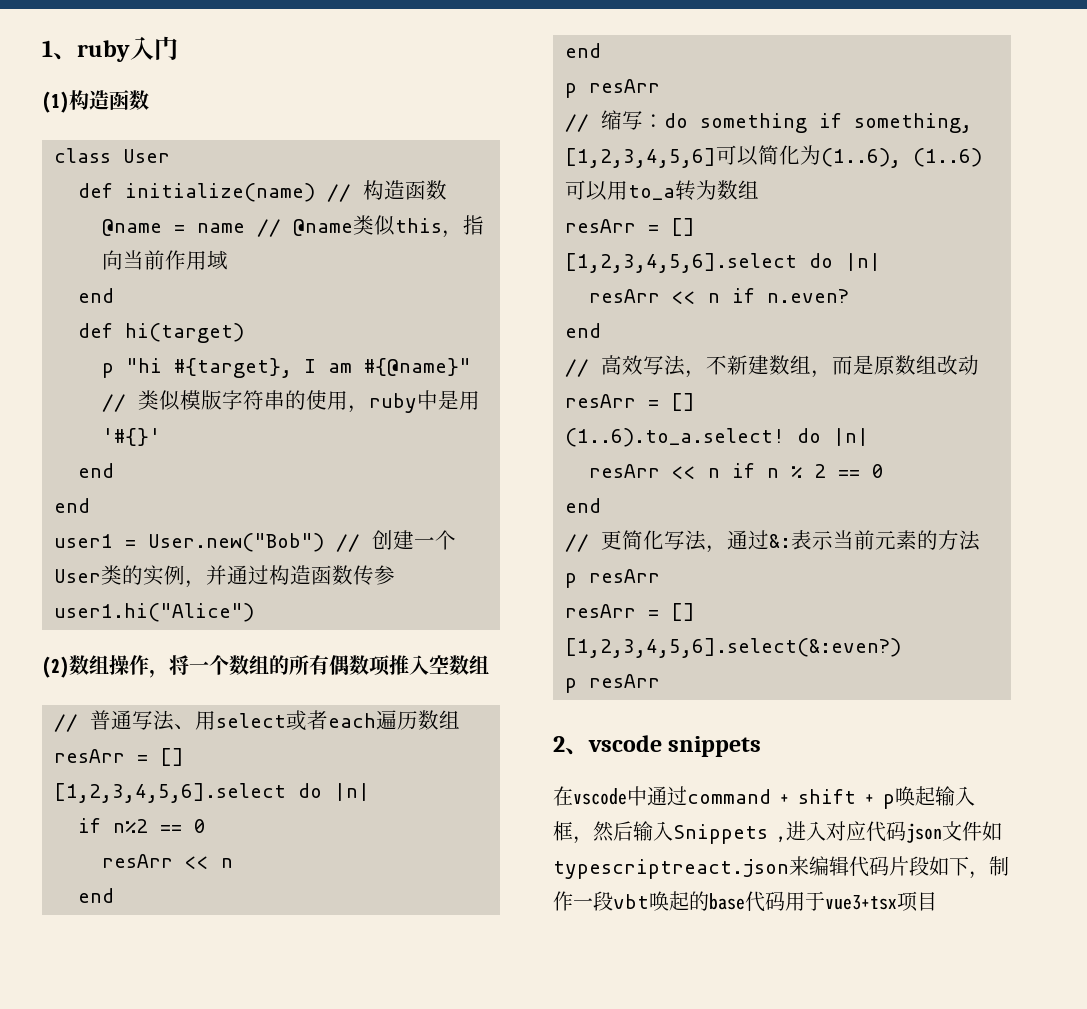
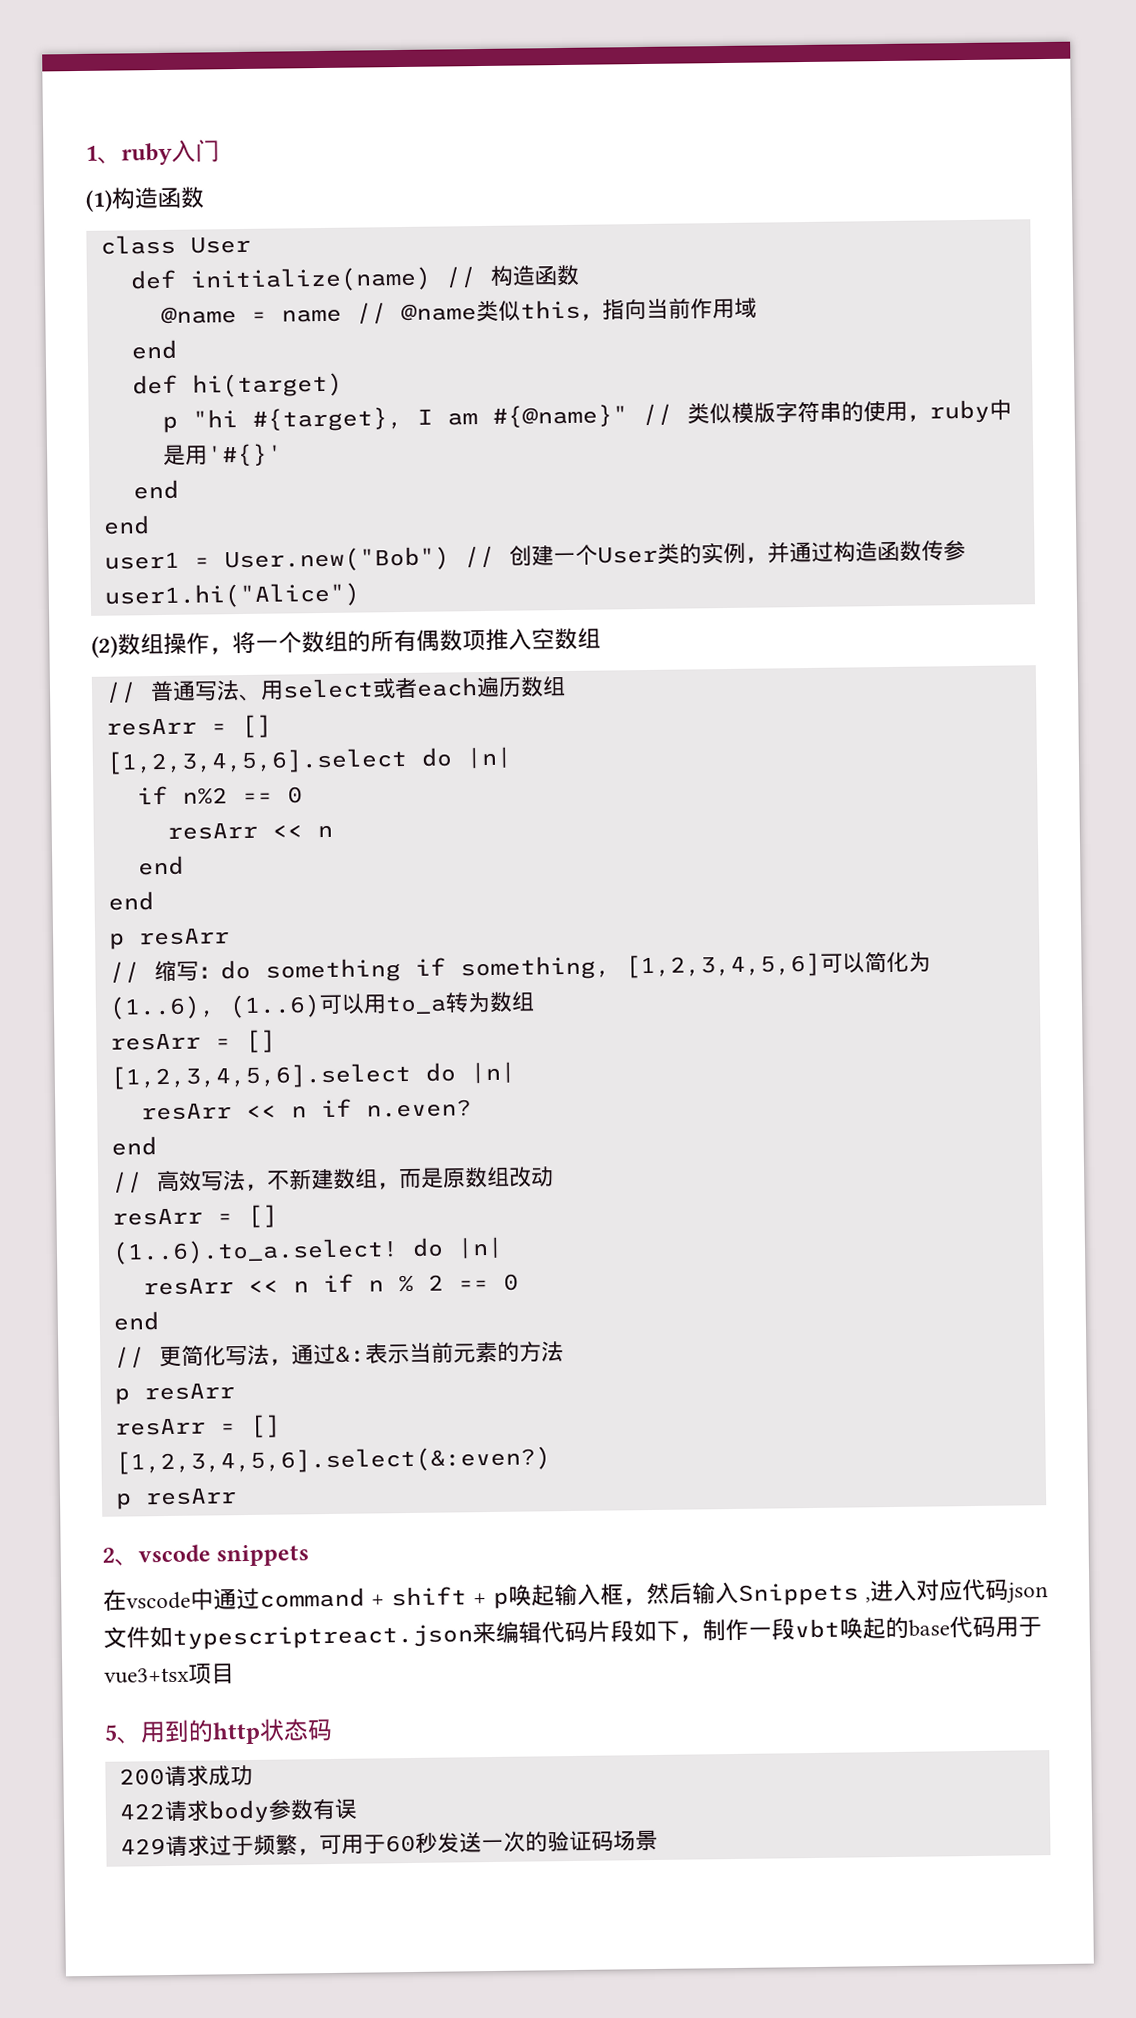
(937, 901) none -> [104,1718,333,1745] [118,1764,253,1787] [118,1798,358,1824] [119,1829,658,1857] // 5、用到的http状态码 // 200请求成功 // 422请求body参数有误 // 429请求过于频繁，可用于60秒发送一次的验证码场景

